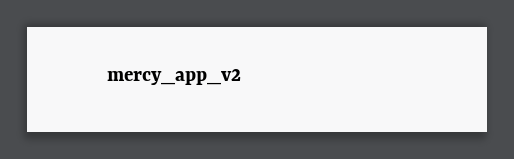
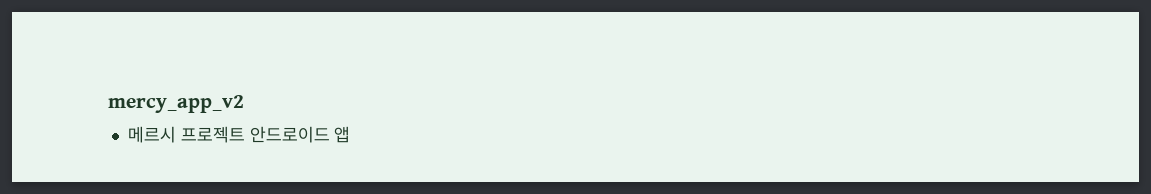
(241, 77) none -> [127,126,351,143] // 메르시 프로젝트 안드로이드 앱

